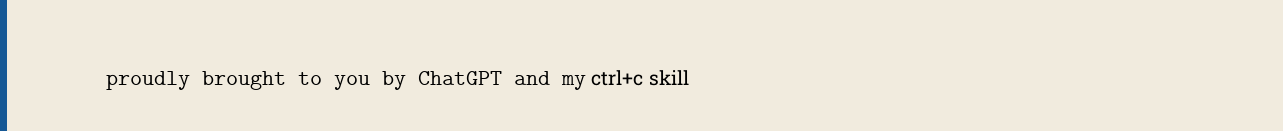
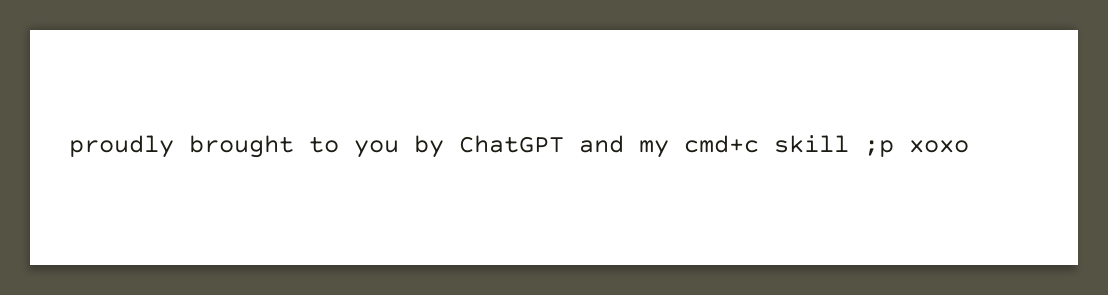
[591,70,689,86] ctrl+c skill -> [684,135,969,157] cmd+c skill ;p xoxo

